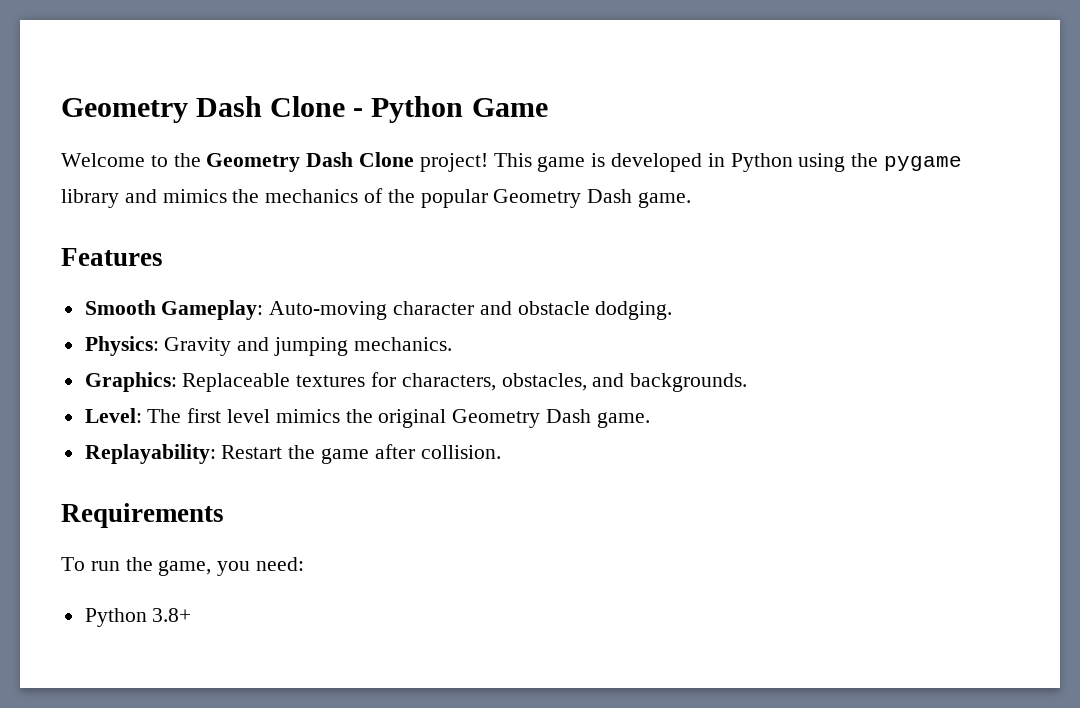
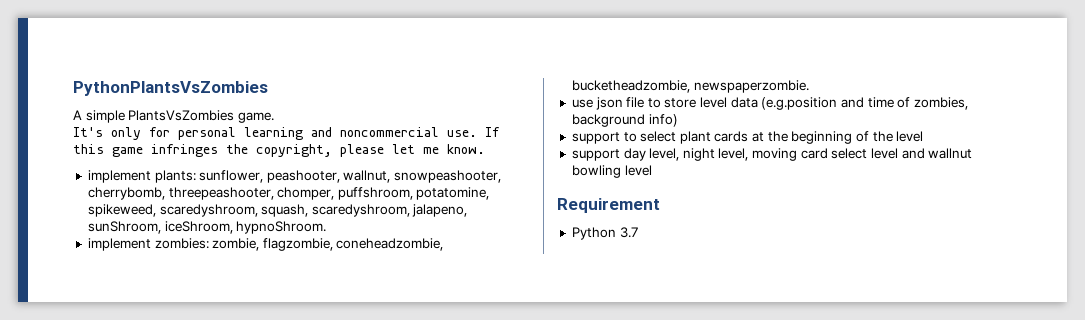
[61,96,548,123] [61,152,963,172] [61,188,692,208] [61,248,163,266] [84,300,673,320] [84,336,452,356] [84,372,748,392] [84,408,650,428] [84,444,501,464] [61,503,224,528] [61,557,305,576] [84,608,192,627] Geometry Dash Clone - Python Game // Welcome to the Geometry Dash Clone project! This game is developed in Python using the pygame library and mimics the mechanics of the popular Geometry Dash game. // Features // Smooth Gameplay: Auto-moving character and obstacle dodging. // Physics: Gravity and jumping mechanics. // Graphics: Replaceable textures for characters, obstacles, and backgrounds. // Level: The first level mimics the original Geometry Dash game. // Replayability: Restart the game after collision. // Requirements // To run the game, you need: // Python 3.8+ -> [73,81,268,96] [73,110,274,123] [73,127,500,140] [73,144,485,157] [87,170,502,183] [87,187,490,200] [87,204,468,217] [87,221,327,234] [87,238,444,251] [571,80,809,93] [571,97,968,110] [571,114,678,127] [571,131,924,144] [571,148,973,161] [571,165,652,178] [557,198,660,213] [571,227,638,240] PythonPlantsVsZombies // A simple PlantsVsZombies game. // It's only for personal learning and noncommercial use. If this game infringes the copyright, please let me know. // implement plants: sunflower, peashooter, wallnut, snowpeashooter, cherrybomb, threepeashooter, chomper, puffshroom, potatomine, spikeweed, scaredyshroom, squash, scaredyshroom, jalapeno, sunShroom, iceShroom, hypnoShroom. // implement zombies: zombie, flagzombie, coneheadzombie, bucketheadzombie, newspaperzombie. // use json file to store level data (e.g.position and time of zombies, background info) // support to select plant cards at the beginning of the level // support day level, night level, moving card select level and wallnut bowling level // Requirement // Python 3.7

